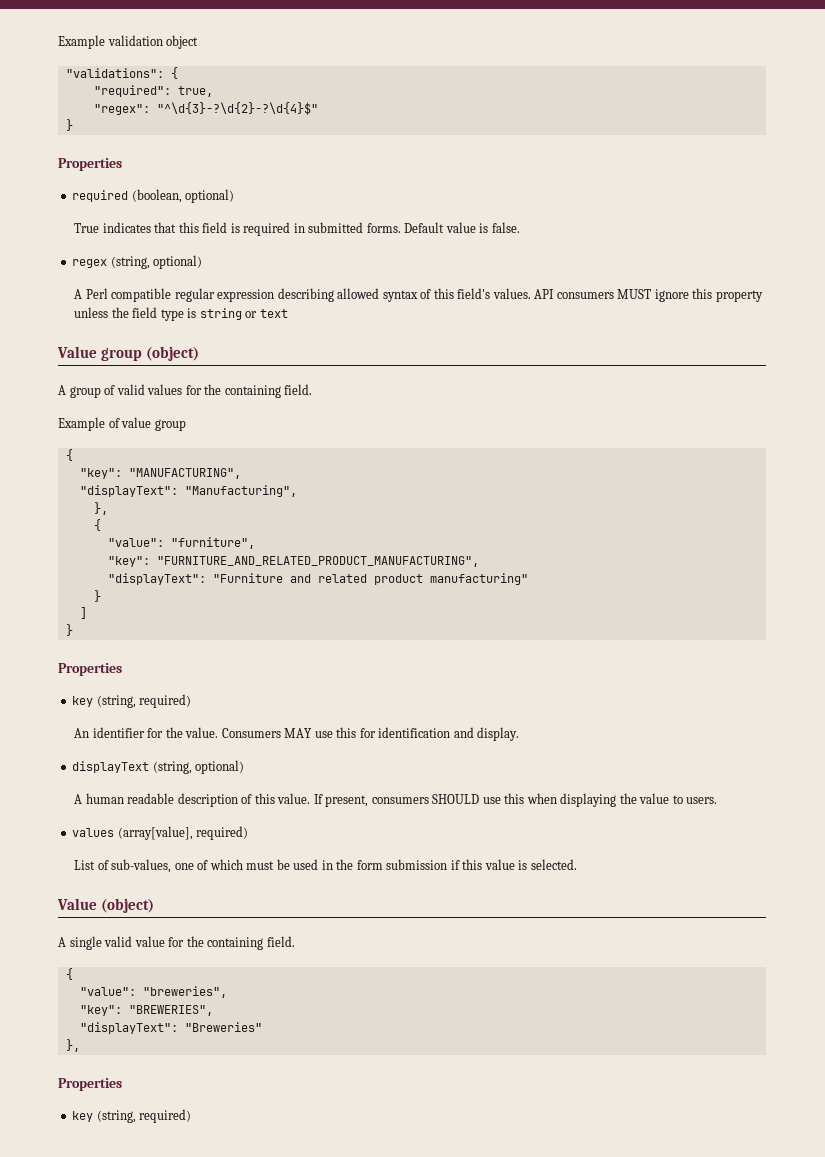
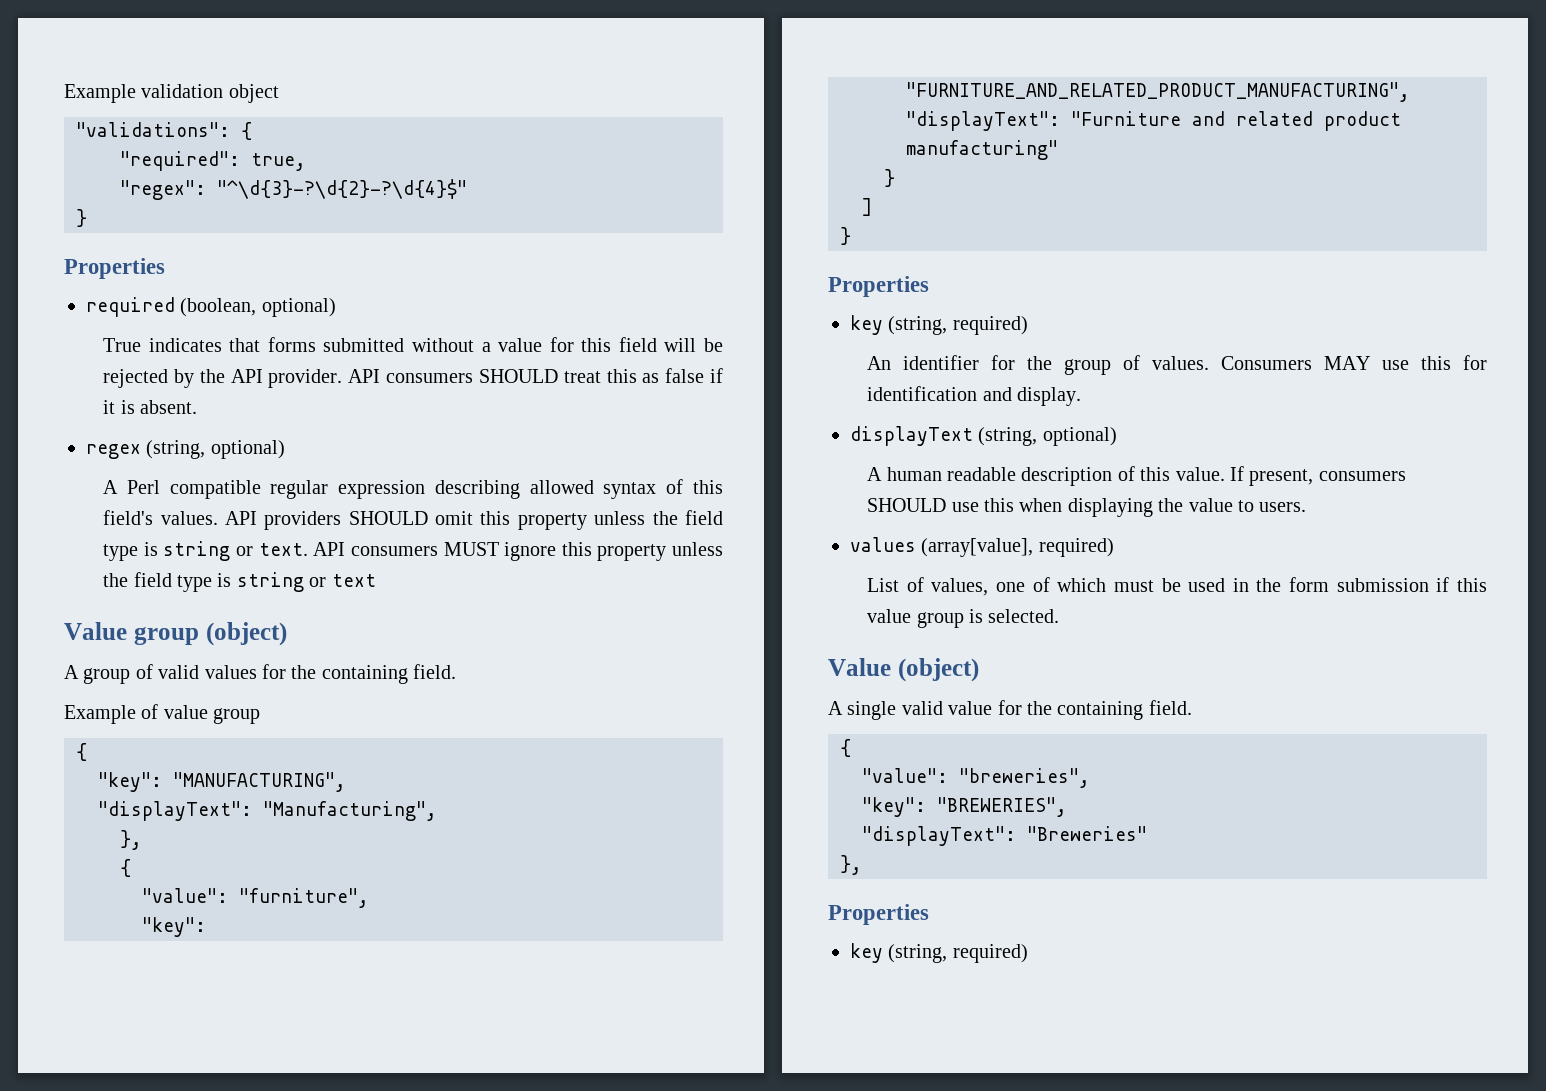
[178,222,520,236] this field is required in submitted forms. Default value is false. -> [267,337,724,352] [103,368,724,388] [103,400,198,414] forms submitted without a value for this field will be rejected by the API provider. API consumers SHOULD treat this as false if it is absent.
(555, 294) none -> [264,510,724,530] [103,541,346,561] providers SHOULD omit this property unless the field type is string or text. API
[185,727,219,738] value. -> [1064,355,1210,375] group of values.
[111,859,172,873] sub-values, -> [931,578,989,596] values,
(515, 864) none -> [916,612,964,628] group

